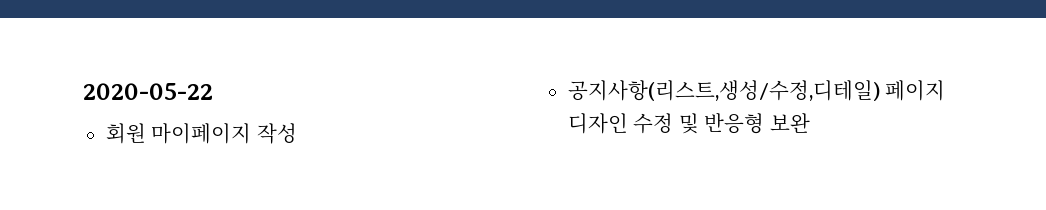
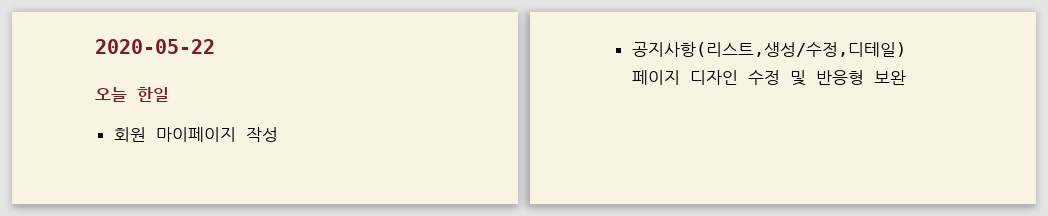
(213, 91) none -> [95,87,169,102] // 오늘 한일

